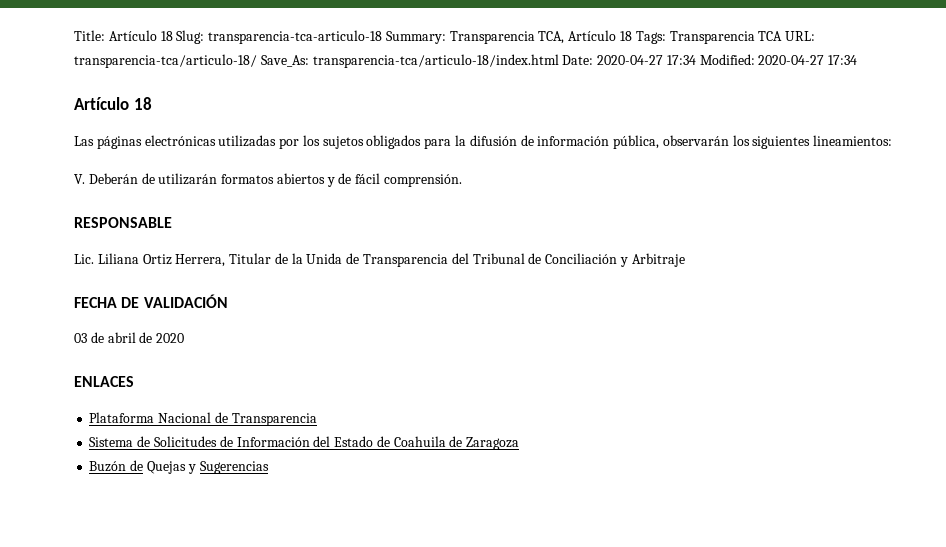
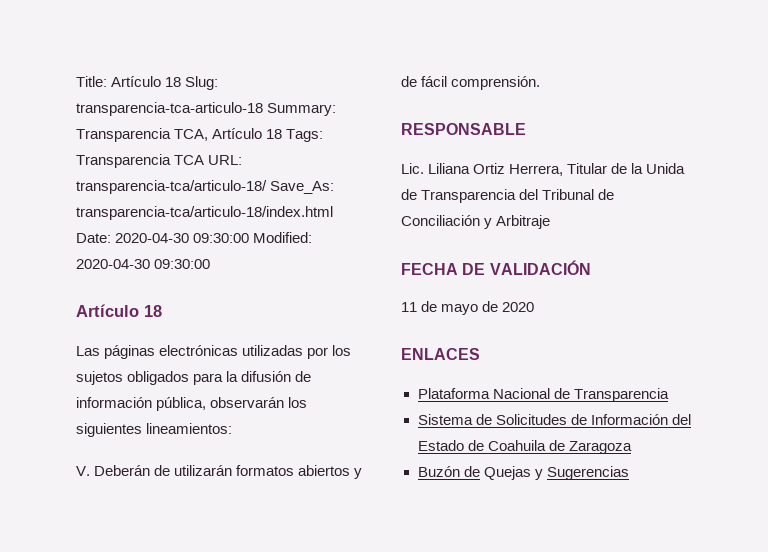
[597,54,858,65] 2020-04-27 17:34 Modified: 2020-04-27 17:34 -> [115,232,313,243] [76,259,211,269] 2020-04-30 09:30:00 Modified: 2020-04-30 09:30:00
[74,332,136,343] 03 de abril -> [401,301,479,315] 11 de mayo

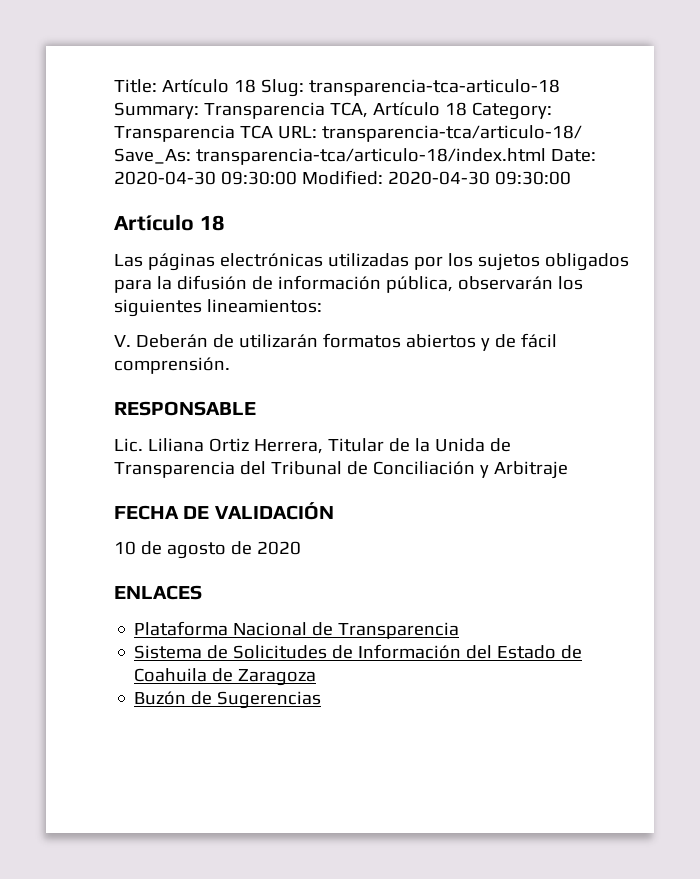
[286,129,324,142] Tags: -> [471,102,552,120] Category:
[401,301,479,315] 11 de mayo -> [114,541,226,559] 10 de agosto
[483,466,543,480] Quejas y -> (213, 698) none

